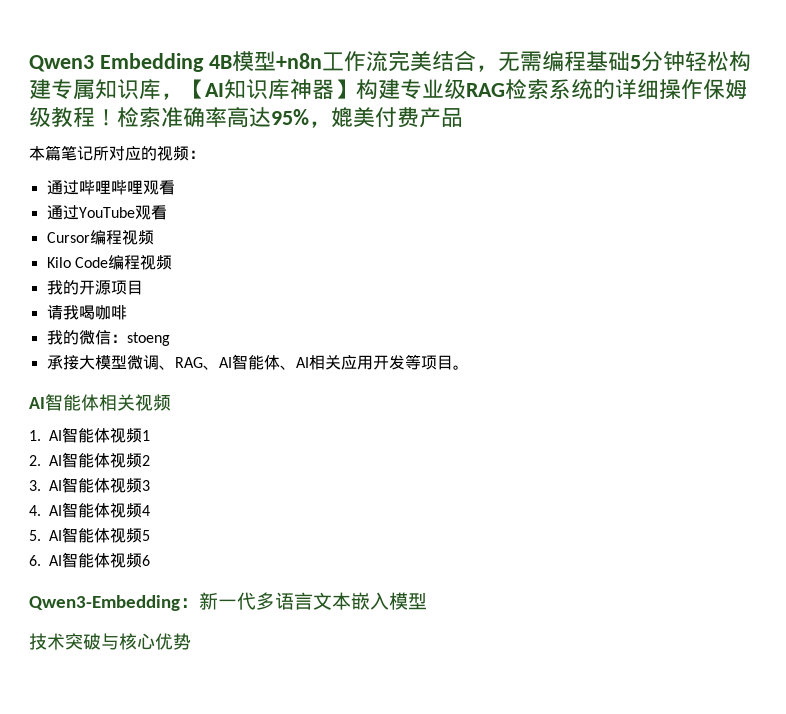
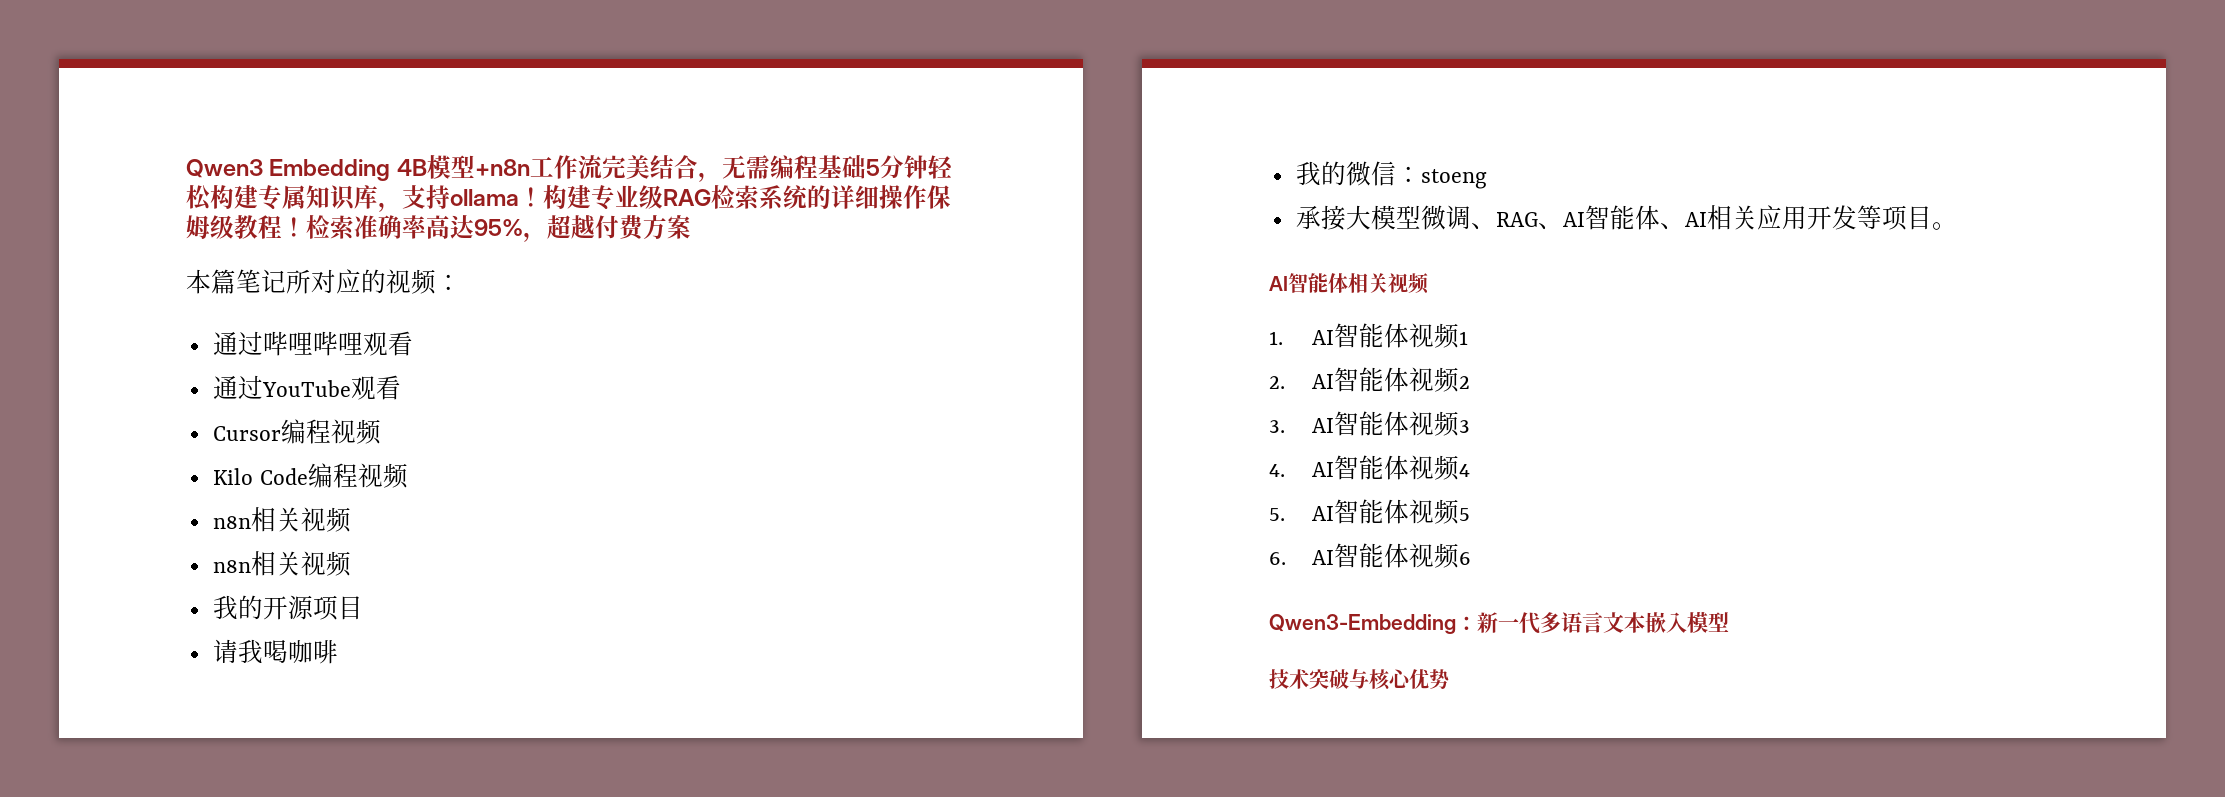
[183,79,356,100] 【AI知识库神器】 -> [402,185,543,209] 支持ollama！
[331,107,463,128] 媲美付费产品 -> [547,215,691,240] 超越付费方案
(172, 262) none -> [212,507,351,533] [212,551,351,577] // n8n相关视频 // n8n相关视频

